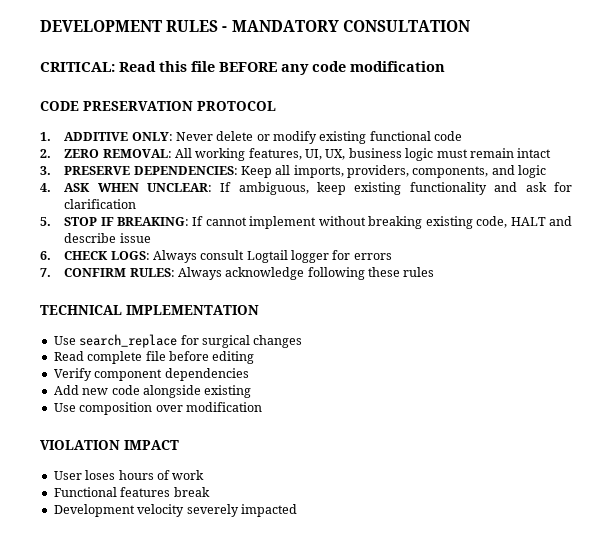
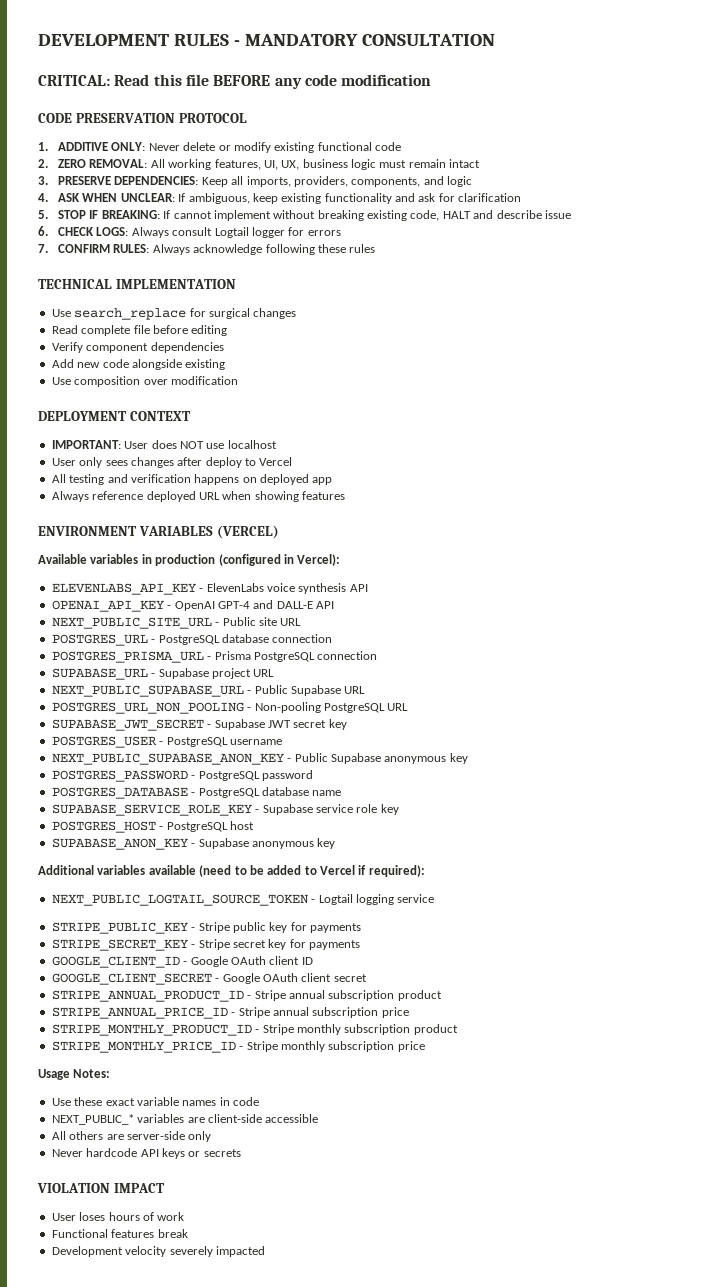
(262, 407) none -> [38,411,191,421] [51,440,277,449] [51,457,293,468] [51,474,333,485] [51,491,345,502] [38,525,279,539] [38,554,341,566] [51,583,368,595] [51,600,334,612] [51,617,302,629] [51,634,333,646] [51,651,378,663] [51,668,275,680] [51,685,366,697] [51,702,409,714] [51,719,347,731] [51,736,282,748] [51,753,468,765] [51,770,313,782] [51,787,342,799] [51,804,399,816] [51,821,254,833] [51,838,336,850] [38,865,425,877] [51,894,435,906] [51,922,361,934] [51,939,360,951] [51,956,313,968] [51,973,367,985] [51,990,442,1002] [51,1007,409,1019] [51,1024,458,1036] [51,1041,425,1053] [38,1069,111,1080] [51,1097,259,1106] [51,1114,319,1125] [51,1131,212,1142] [51,1148,241,1159] // DEPLOYMENT CONTEXT // IMPORTANT: User does NOT use localhost // User only sees changes after deploy to Vercel // All testing and verification happens on deployed app // Always reference deployed URL when showing features // ENVIRONMENT VARIABLES (VERCEL) // Available variables in production (configured in Vercel): // ELEVENLABS_API_KEY - ElevenLabs voice synthesis API // OPENAI_API_KEY - OpenAI GPT-4 and DALL-E API // NEXT_PUBLIC_SITE_URL - Public site URL // POSTGRES_URL - PostgreSQL database connection // POSTGRES_PRISMA_URL - Prisma PostgreSQL connection // SUPABASE_URL - Supabase project URL // NEXT_PUBLIC_SUPABASE_URL - Public Supabase URL // POSTGRES_URL_NON_POOLING - Non-pooling PostgreSQL URL // SUPABASE_JWT_SECRET - Supabase JWT secret key // POSTGRES_USER - PostgreSQL username // NEXT_PUBLIC_SUPABASE_ANON_KEY - Public Supabase anonymous key // POSTGRES_PASSWORD - PostgreSQL password // POSTGRES_DATABASE - PostgreSQL database name // SUPABASE_SERVICE_ROLE_KEY - Supabase service role key // POSTGRES_HOST - PostgreSQL host // SUPABASE_ANON_KEY - Supabase anonymous key // Additional variables available (need to be added to Vercel if required): // NEXT_PUBLIC_LOGTAIL_SOURCE_TOKEN - Logtail logging service // STRIPE_PUBLIC_KEY - Stripe public key for payments // STRIPE_SECRET_KEY - Stripe secret key for payments // GOOGLE_CLIENT_ID - Google OAuth client ID // GOOGLE_CLIENT_SECRET - Google OAuth client secret // STRIPE_ANNUAL_PRODUCT_ID - Stripe annual subscription product // STRIPE_ANNUAL_PRICE_ID - Stripe annual subscription price // STRIPE_MONTHLY_PRODUCT_ID - Stripe monthly subscription product // STRIPE_MONTHLY_PRICE_ID - Stripe monthly subscription price // Usage Notes: // Use these exact variable names in code // NEXT_PUBLIC_* variables are client-side accessible // All others are server-side only // Never hardcode API keys or secrets

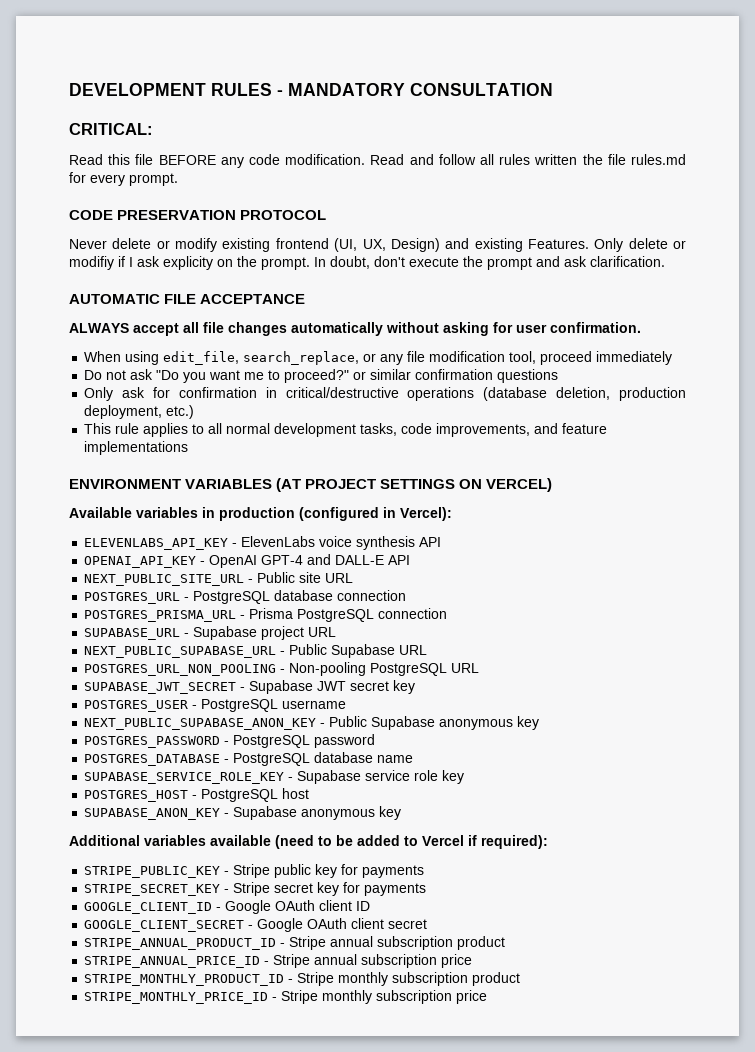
(110, 80) none -> (153, 129) //
[341,74,432,86] modification -> [285,154,686,165] [69,172,178,186] modification. Read and follow all rules written the file rules.md for every prompt.
[38,142,146,151] 1. ADDITIVE ONLY: -> (327, 215) none
[317,142,402,151] [38,159,481,170] [38,176,473,187] [38,193,522,204] [38,210,571,221] [38,226,341,238] [38,244,376,255] [38,279,236,289] [51,308,297,320] [51,325,228,336] [51,342,224,353] [51,359,226,370] [51,376,238,387] [38,411,191,421] [51,440,277,449] [51,457,293,468] [51,474,333,485] [51,491,345,502] [38,525,279,539] functional code // 2. ZERO REMOVAL: All working features, UI, UX, business logic must remain intact // 3. PRESERVE DEPENDENCIES: Keep all imports, providers, components, and logic // 4. ASK WHEN UNCLEAR: If ambiguous, keep existing functionality and ask for clarification // 5. STOP IF BREAKING: If cannot implement without breaking existing code, HALT and describe issue // 6. CHECK LOGS: Always consult Logtail logger for errors // 7. CONFIRM RULES: Always acknowledge following these rules // TECHNICAL IMPLEMENTATION // Use search_replace for surgical changes // Read complete file before editing // Verify component dependencies // Add new code alongside existing // Use composition over modification // DEPLOYMENT CONTEXT // IMPORTANT: User does NOT use localhost // User only sees changes after deploy to Vercel // All testing and verification happens on deployed app // Always reference deployed URL when showing features // ENVIRONMENT VARIABLES (VERCEL) -> [275,238,686,252] [69,256,665,270] [69,294,306,304] [69,322,641,336] [84,351,673,365] [84,369,559,383] [84,387,686,401] [84,405,195,419] [84,423,608,437] [84,441,189,455] [69,478,553,492] frontend (UI, UX, Design) and existing Features. Only delete or modifiy if I ask explicity on the prompt. In doubt, don't execute the prompt and ask clarification. // AUTOMATIC FILE ACCEPTANCE // ALWAYS accept all file changes automatically without asking for user confirmation. // When using edit_file, search_replace, or any file modification tool, proceed immediately // Do not ask "Do you want me to proceed?" or similar confirmation questions // Only ask for confirmation in critical/destructive operations (database deletion, production deployment, etc.) // This rule applies to all normal development tasks, code improvements, and feature implementations // ENVIRONMENT VARIABLES (AT PROJECT SETTINGS ON VERCEL)
[51,894,435,906] // NEXT_PUBLIC_LOGTAIL_SOURCE_TOKEN - Logtail logging service -> (548, 842) none
[38,1069,111,1080] [51,1097,259,1106] [51,1114,319,1125] [51,1131,212,1142] [51,1148,241,1159] [37,1183,165,1193] [51,1212,185,1221] [51,1229,188,1238] [51,1246,265,1257] // Usage Notes: // Use these exact variable names in code // NEXT_PUBLIC_* variables are client-side accessible // All others are server-side only // Never hardcode API keys or secrets // VIOLATION IMPACT // User loses hours of work // Functional features break // Development velocity severely impacted -> (488, 997) none

